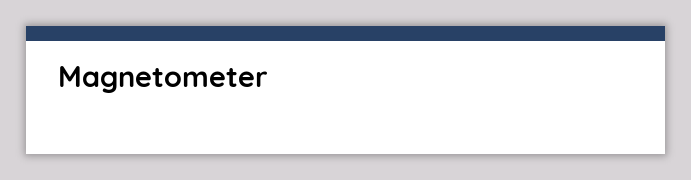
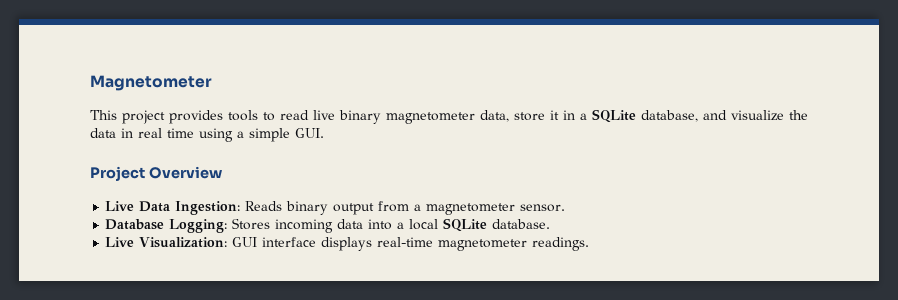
(268, 79) none -> [90,109,808,124] [90,128,324,142] [90,166,222,181] [105,201,566,215] [105,218,551,233] [105,237,590,251] // This project provides tools to read live binary magnetometer data, store it in a SQLite database, and visualize the data in real time using a simple GUI. // Project Overview // Live Data Ingestion: Reads binary output from a magnetometer sensor. // Database Logging: Stores incoming data into a local SQLite database. // Live Visualization: GUI interface displays real-time magnetometer readings.

